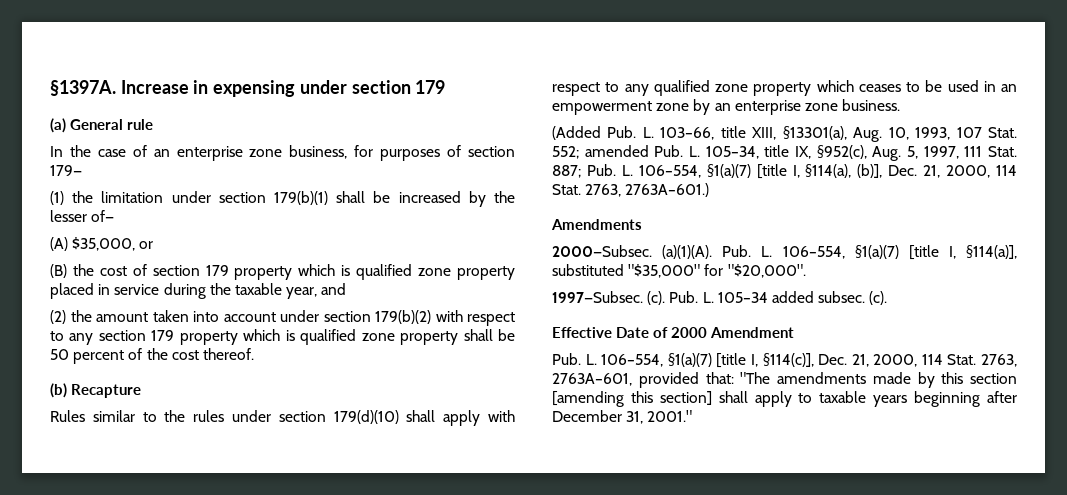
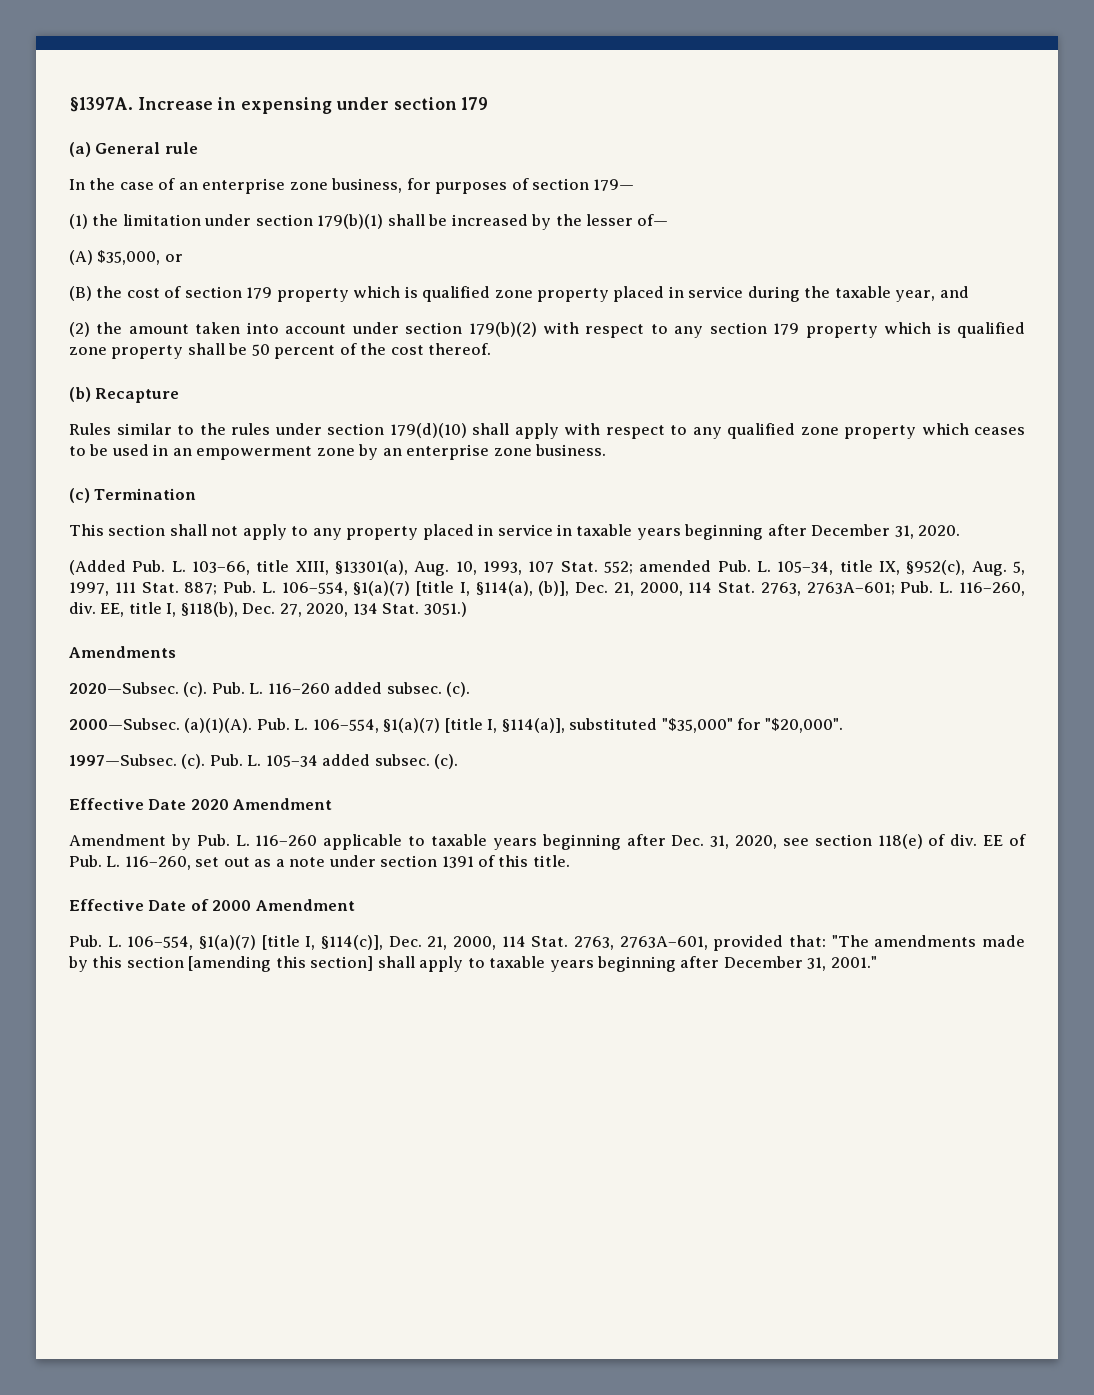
(901, 105) none -> [69,488,197,503] [69,524,961,540] // (c) Termination // This section shall not apply to any property placed in service in taxable years beginning after December 31, 2020.
[625,183,710,197] [551,219,642,230] 2763A–601.) // Amendments -> [806,581,1026,596] [69,602,467,617] [69,646,176,658] [69,682,471,697] 2763A–601; Pub. L. 116–260, div. EE, title I, §118(b), Dec. 27, 2020, 134 Stat. 3051.) // Amendments // 2020—Subsec. (c). Pub. L. 116–260 added subsec. (c).
(888, 298) none -> [69,798,333,810] [69,834,1027,850] [69,855,570,870] // Effective Date 2020 Amendment // Amendment by Pub. L. 116–260 applicable to taxable years beginning after Dec. 31, 2020, see section 118(e) of div. EE of Pub. L. 116–260, set out as a note under section 1391 of this title.

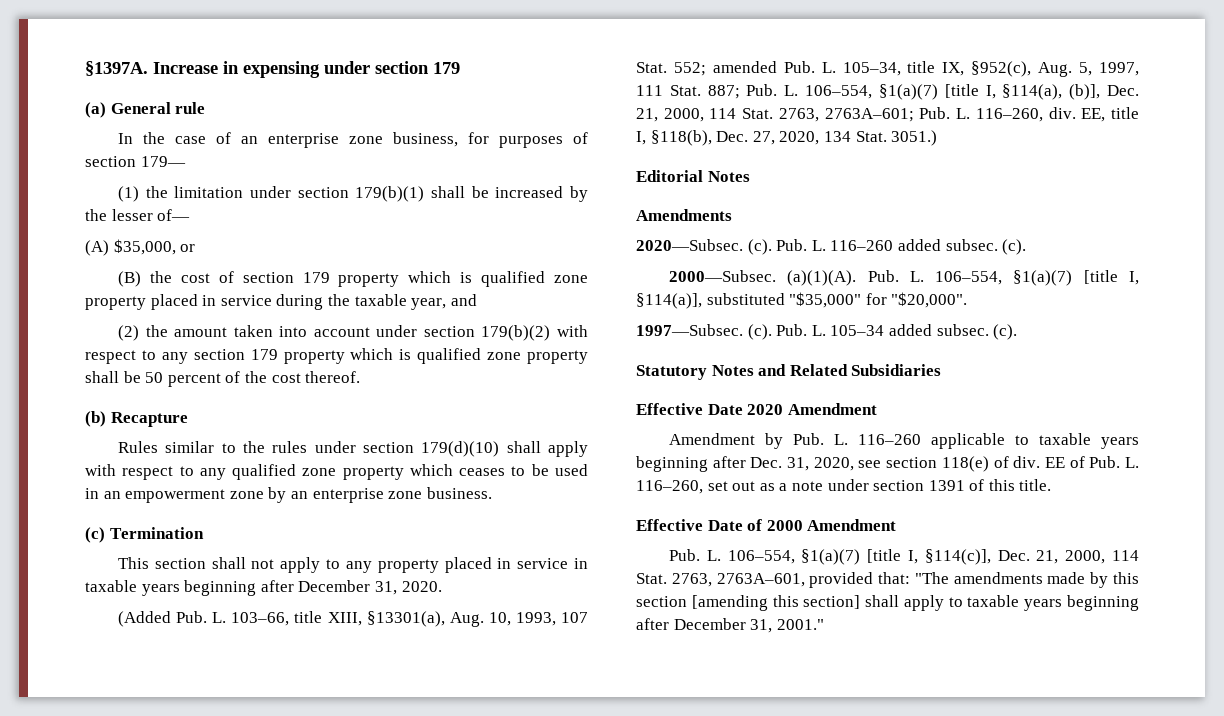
(467, 609) none -> [636,170,750,182] // Editorial Notes
(459, 761) none -> [636,364,942,380] // Statutory Notes and Related Subsidiaries

